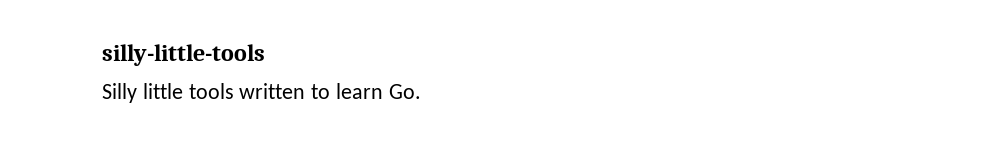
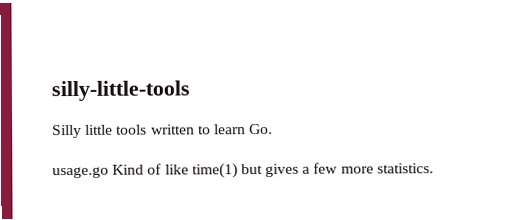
(421, 91) none -> [52,162,434,179] // usage.go Kind of like time(1) but gives a few more statistics.

